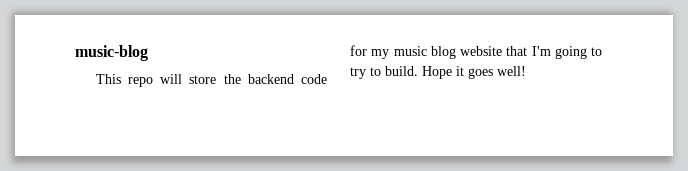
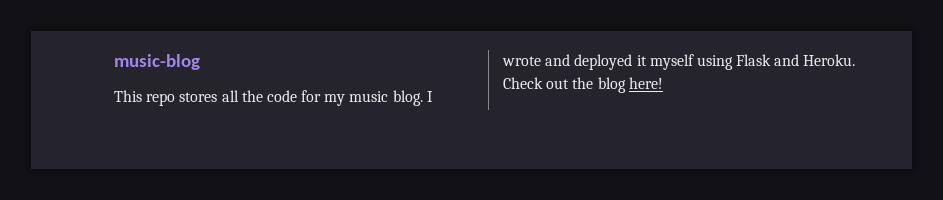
[160,74,327,84] [350,45,602,59] [350,66,526,79] will store the backend code for my music blog website that I'm going to try to build. Hope it goes well! -> [179,90,433,106] [502,54,856,70] [503,77,663,93] stores all the code for my music blog. I wrote and deployed it myself using Flask and Heroku. Check out the blog here!

